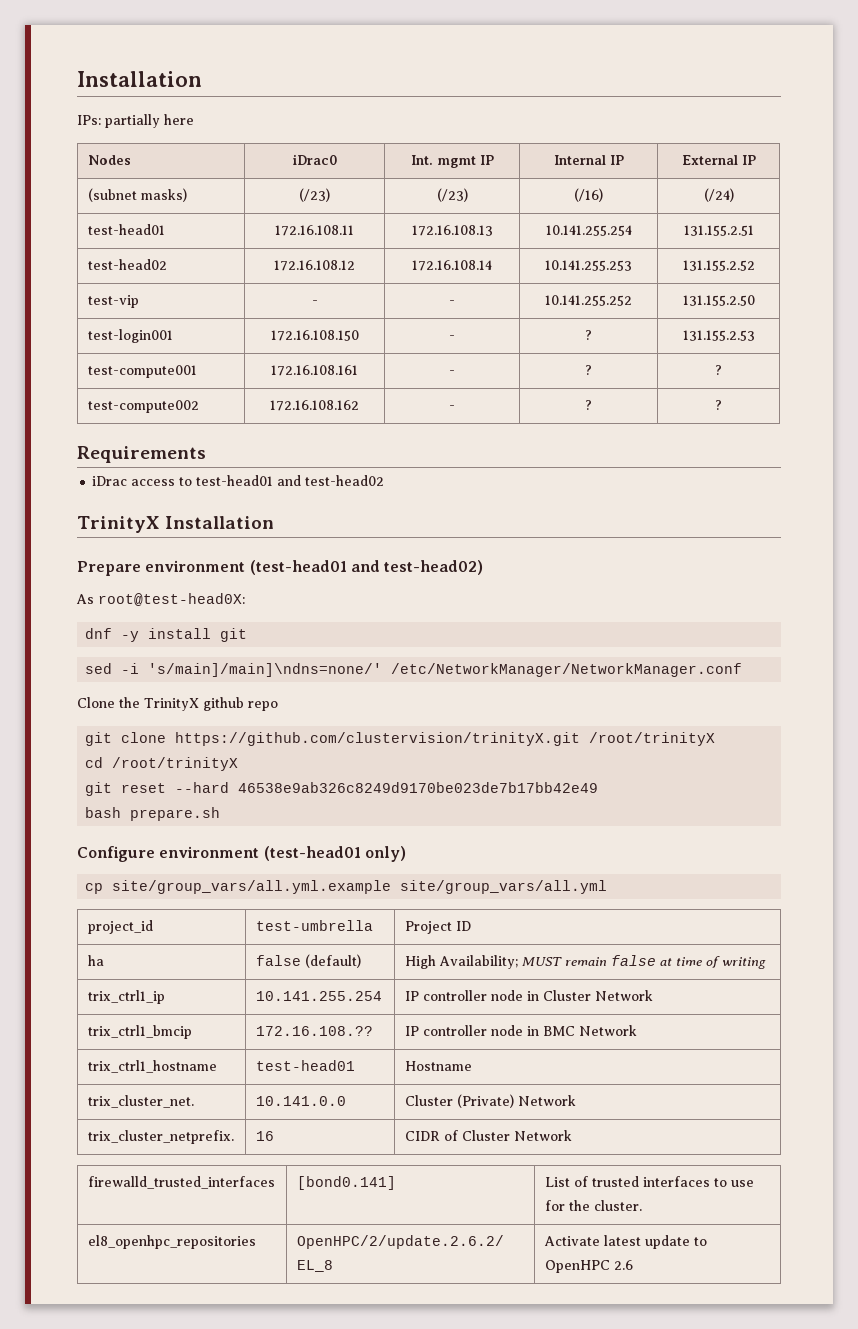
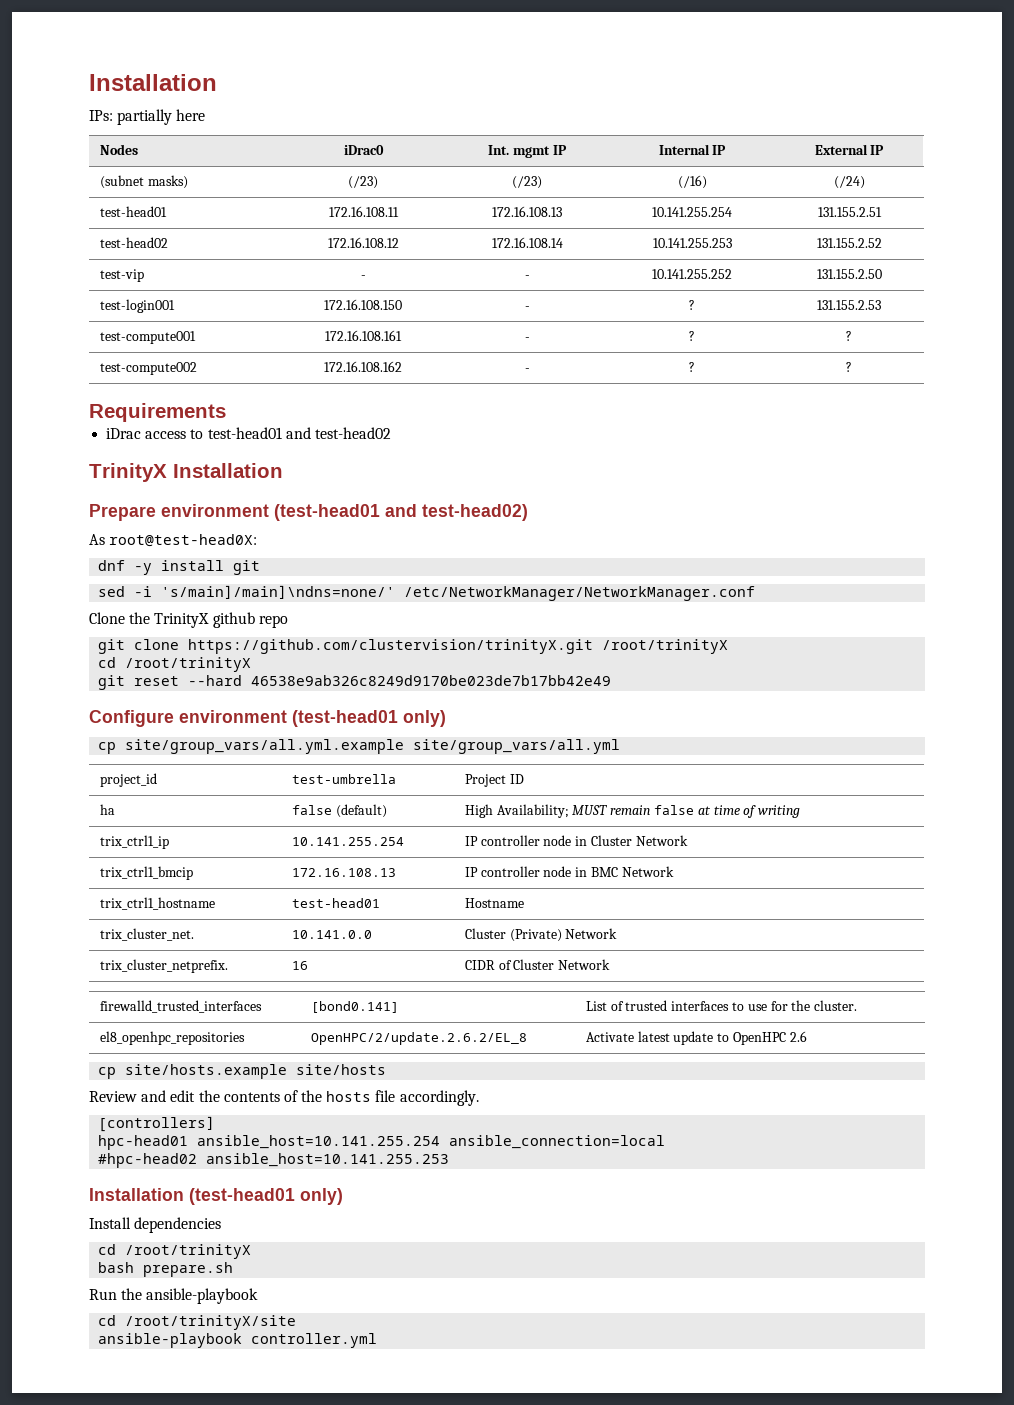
[85,807,221,821] // bash prepare.sh -> (612, 680) none
[255,1026,373,1036] 172.16.108.?? -> [291,868,396,877] 172.16.108.13
(633, 1265) none -> [98,1064,387,1079] [89,1090,479,1106] [98,1116,216,1132] [98,1135,666,1150] [98,1153,450,1168] [89,1188,343,1205] [89,1217,222,1233] [98,1244,252,1259] [98,1262,234,1277] [89,1288,259,1304] [98,1315,297,1330] [98,1333,378,1348] // cp site/hosts.example site/hosts // Review and edit the contents of the hosts file accordingly. // [controllers] // hpc-head01 ansible_host=10.141.255.254 ansible_connection=local // #hpc-head02 ansible_host=10.141.255.253 // Installation (test-head01 only) // Install dependencies // cd /root/trinityX // bash prepare.sh // Run the ansible-playbook // cd /root/trinityX/site // ansible-playbook controller.yml

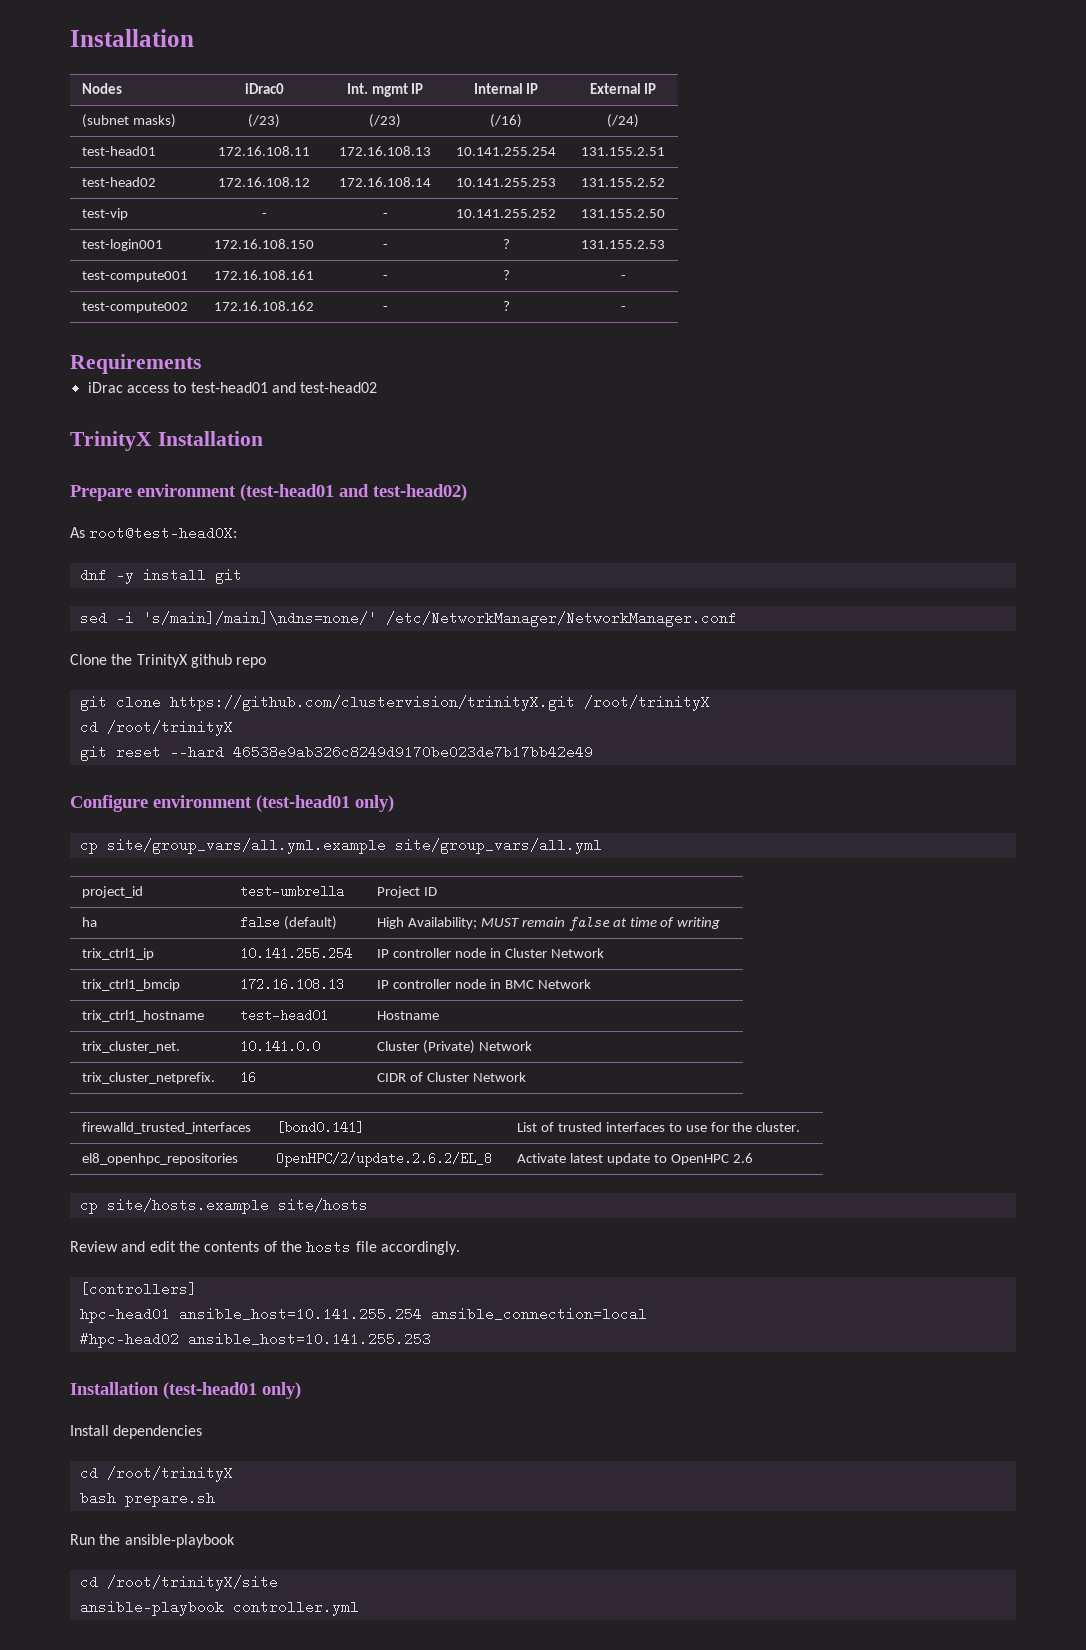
[89,74,217,91] [89,109,206,125] Installation // IPs: partially here -> [70,29,194,47] Installation
[846,331,852,341] ? -> [620,275,626,280] -
[846,362,852,372] ? -> [620,306,626,311] -

